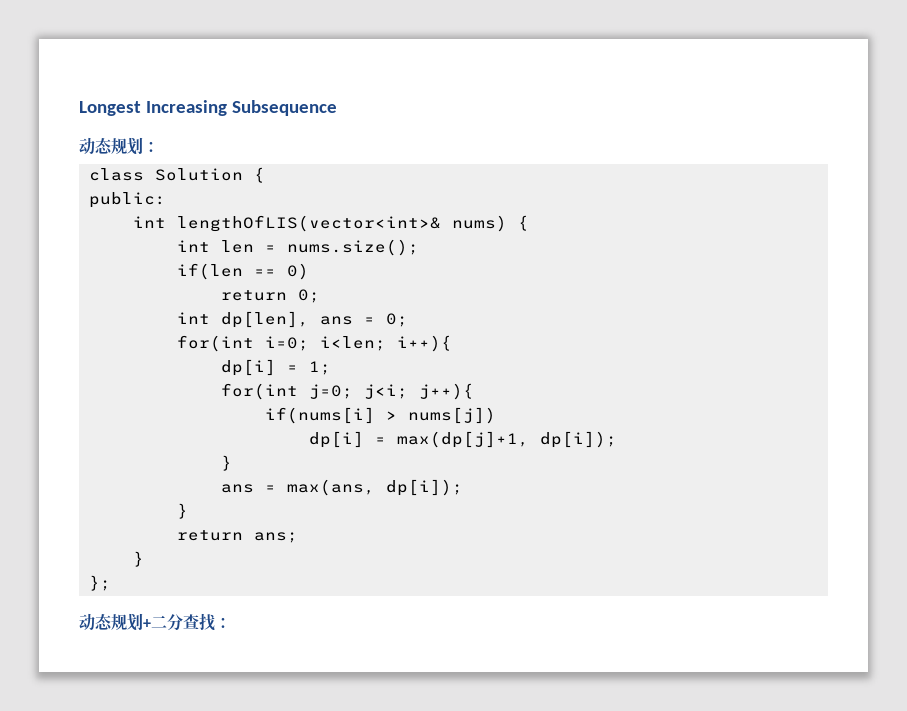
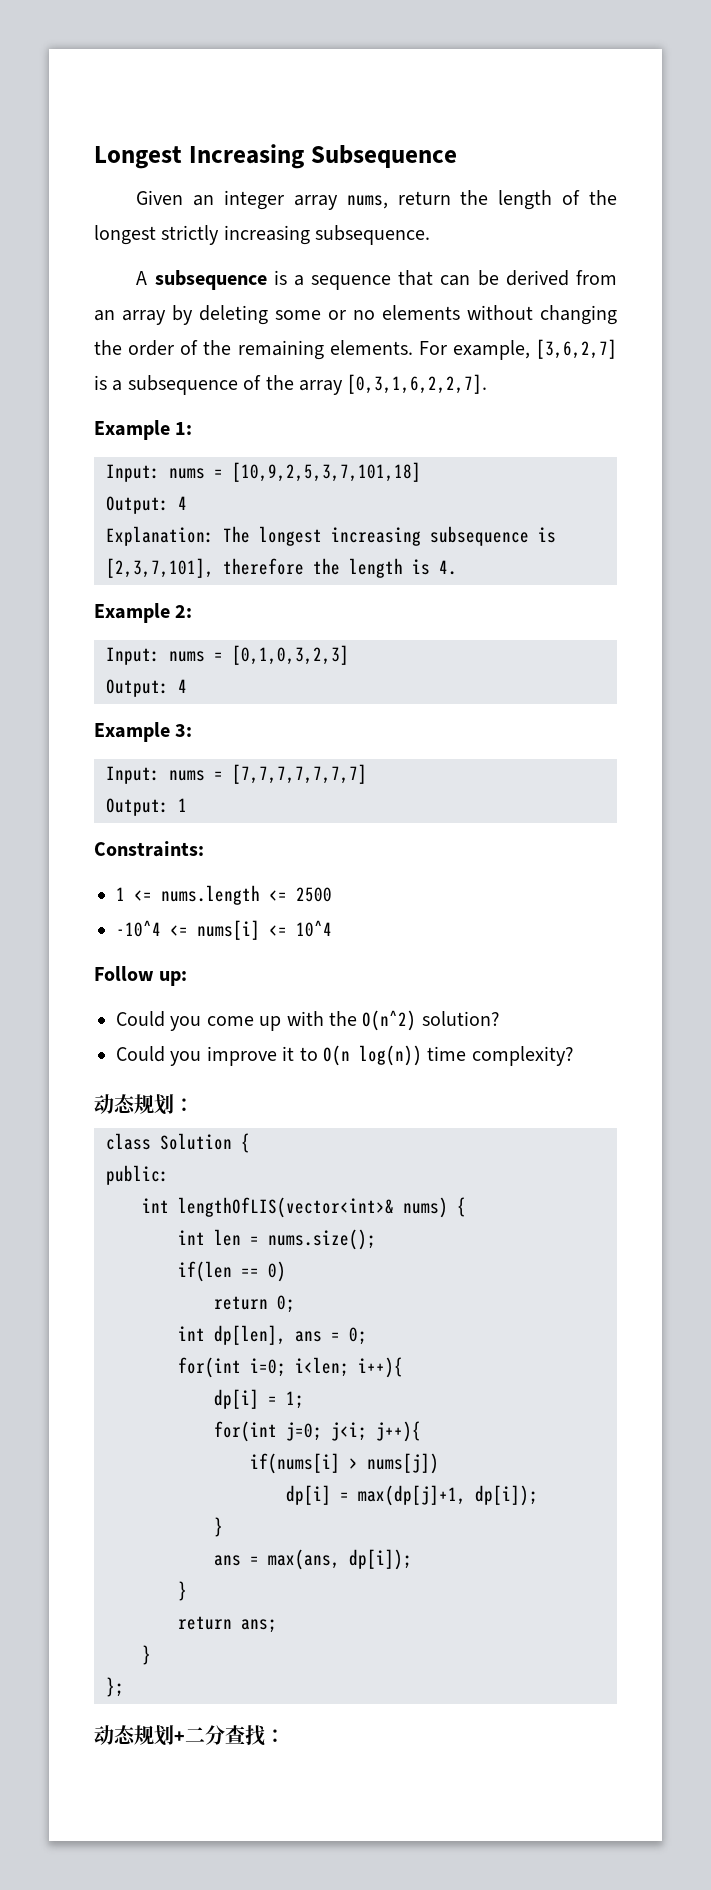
(337, 108) none -> [136,190,617,210] [94,225,431,245] [136,270,617,290] [94,305,617,325] [94,339,617,360] [94,374,488,395] [94,420,193,440] [106,462,421,482] [106,496,187,514] [106,526,556,546] [106,558,457,578] [94,603,193,623] [106,645,349,665] [106,679,187,697] [94,722,193,742] [106,764,367,784] [106,798,187,816] [94,841,204,857] [116,885,332,905] [116,920,332,940] [94,966,188,986] [116,1010,500,1031] [116,1045,574,1066] // Given an integer array nums, return the length of the longest strictly increasing subsequence. // A subsequence is a sequence that can be derived from an array by deleting some or no elements without changing the order of the remaining elements. For example, [3,6,2,7] is a subsequence of the array [0,3,1,6,2,2,7]. // Example 1: // Input: nums = [10,9,2,5,3,7,101,18] // Output: 4 // Explanation: The longest increasing subsequence is [2,3,7,101], therefore the length is 4. // Example 2: // Input: nums = [0,1,0,3,2,3] // Output: 4 // Example 3: // Input: nums = [7,7,7,7,7,7,7] // Output: 1 // Constraints: // 1 <= nums.length <= 2500 // -10^4 <= nums[i] <= 10^4 // Follow up: // Could you come up with the O(n^2) solution? // Could you improve it to O(n log(n)) time complexity?

